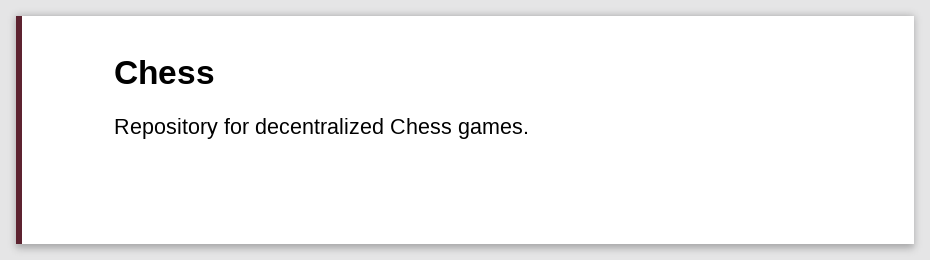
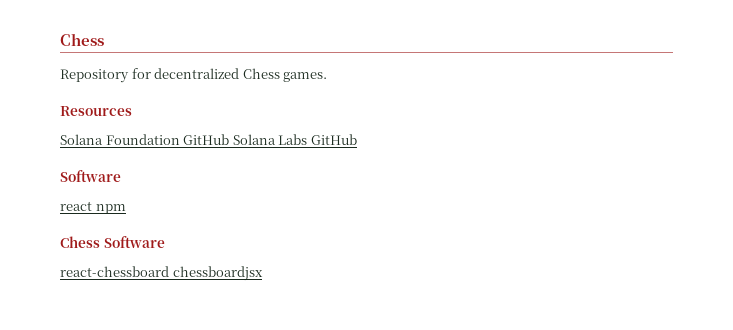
(529, 130) none -> [60,106,132,116] [60,134,357,145] [60,170,121,182] [60,201,126,214] [60,236,165,248] [60,266,263,281] // Resources // Solana Foundation GitHub Solana Labs GitHub // Software // react npm // Chess Software // react-chessboard chessboardjsx

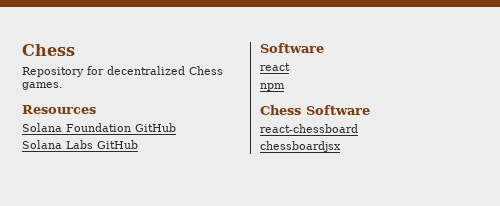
(230, 139) none -> (176, 127) //
(92, 206) none -> (290, 67) //
(169, 271) none -> (358, 128) //

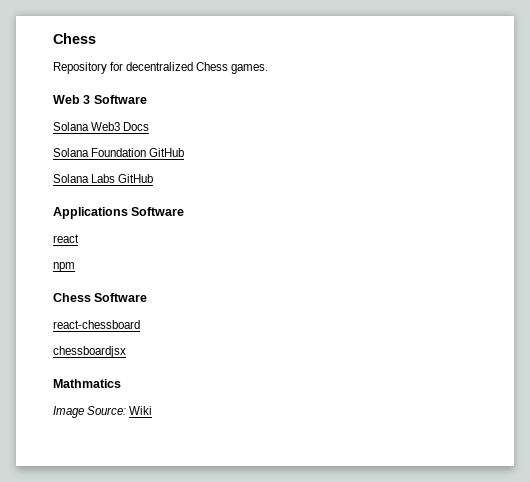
[22,105,96,114] Resources -> [53,95,147,104] [53,122,150,131] Web 3 Software // Solana Web3 Docs
(138, 144) none -> [53,207,128,219] Applications
(341, 146) none -> [53,379,121,388] [53,406,153,418] // Mathmatics // Image Source: Wiki

